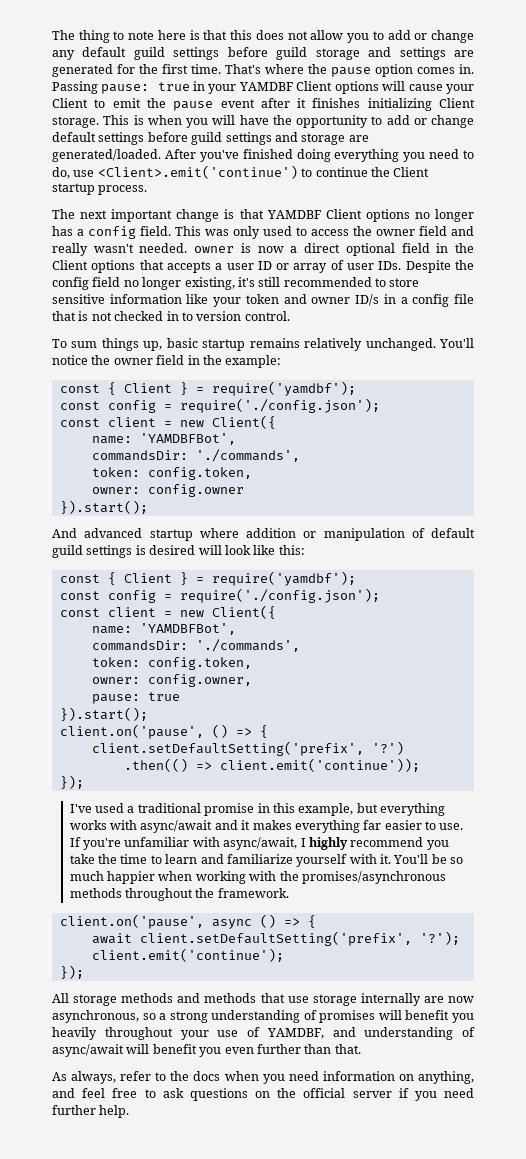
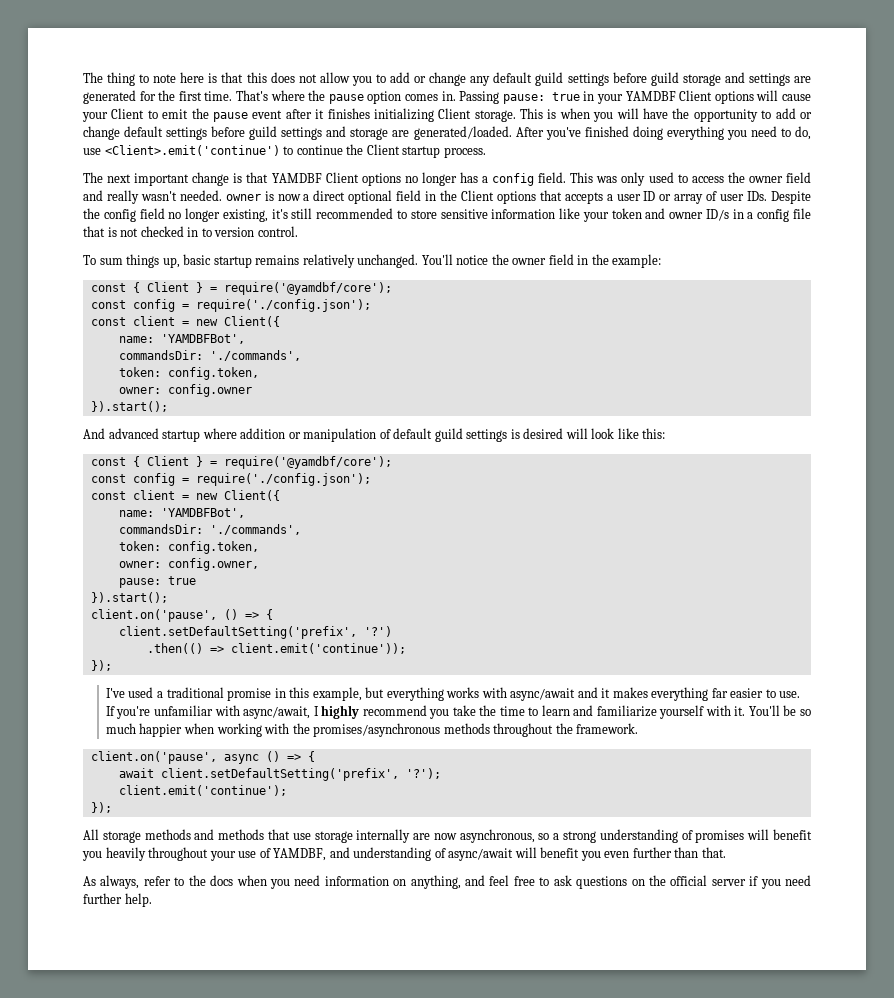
[211,381,356,396] require('yamdbf'); -> [223,282,392,295] require('@yamdbf/core');
[211,571,356,586] require('yamdbf'); -> [223,456,392,469] require('@yamdbf/core');

